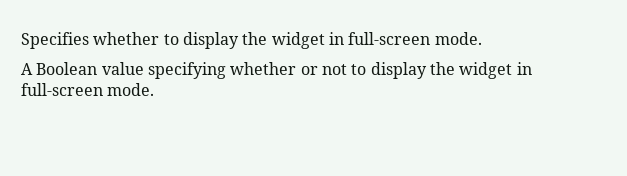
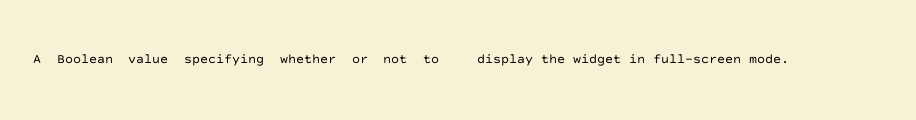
[21,32,482,49] Specifies whether to display the widget in full-screen mode. // -> (33, 59) none

